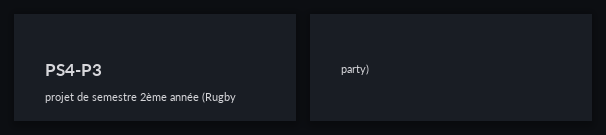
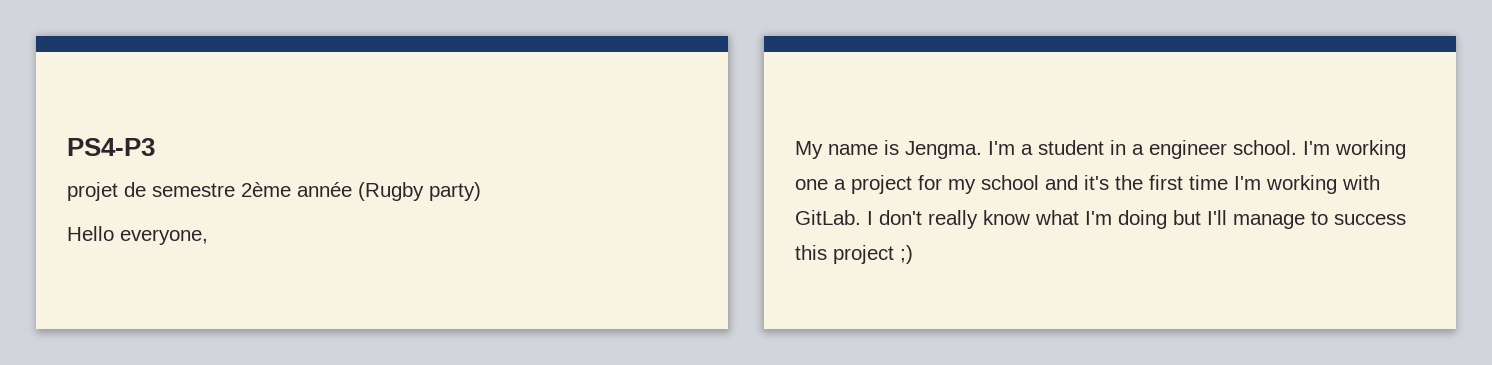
(369, 69) none -> [67,226,208,245] [795,140,1406,159] [795,175,1380,194] [795,210,1406,229] [795,245,913,264] // Hello everyone, // My name is Jengma. I'm a student in a engineer school. I'm working one a project for my school and it's the first time I'm working with GitLab. I don't really know what I'm doing but I'll manage to success this project ;)

